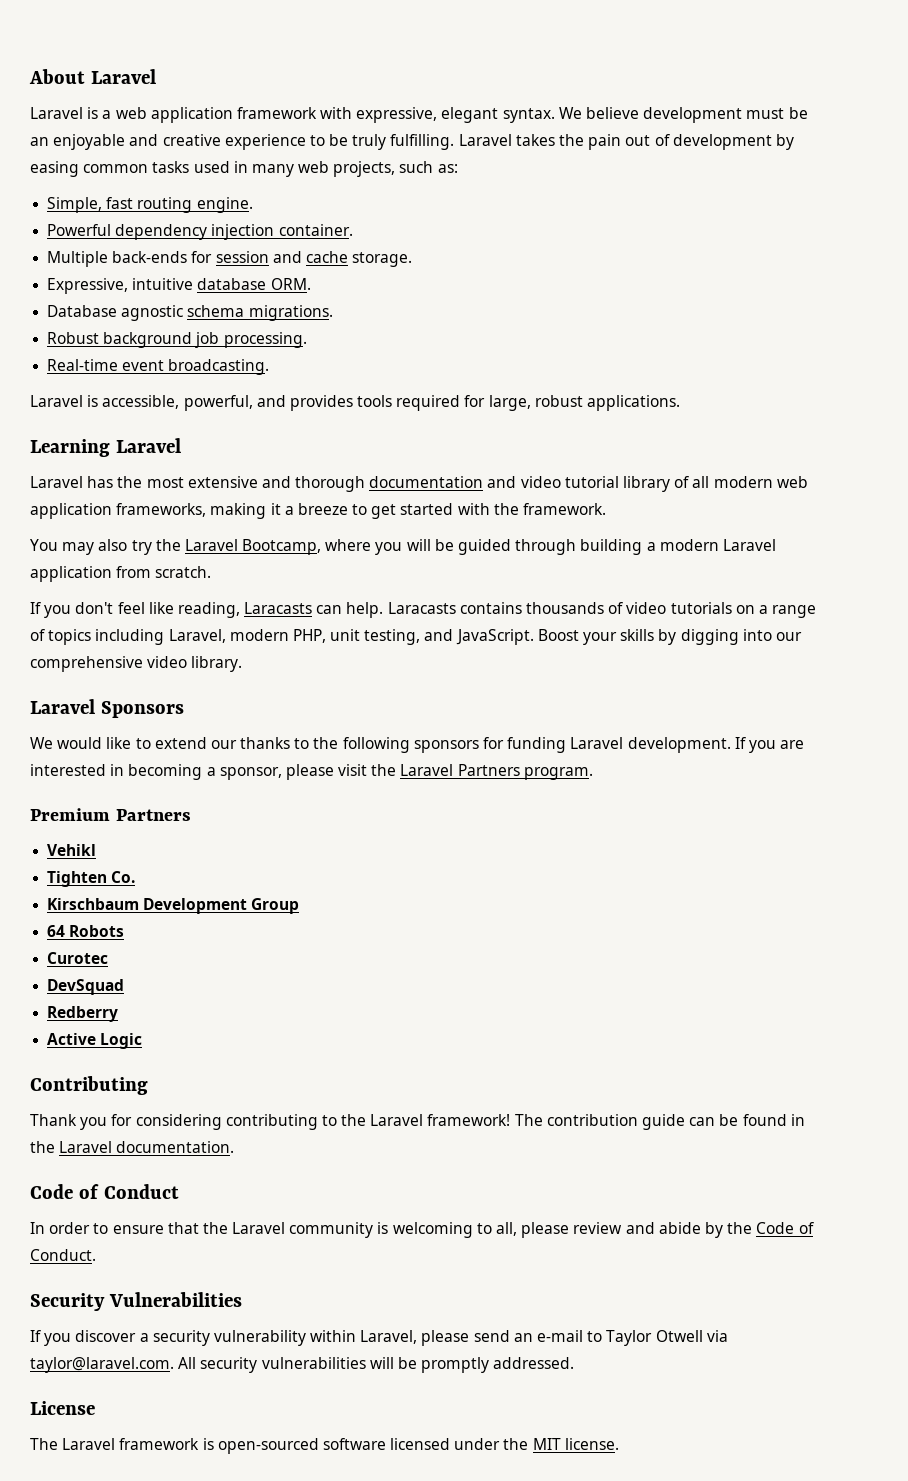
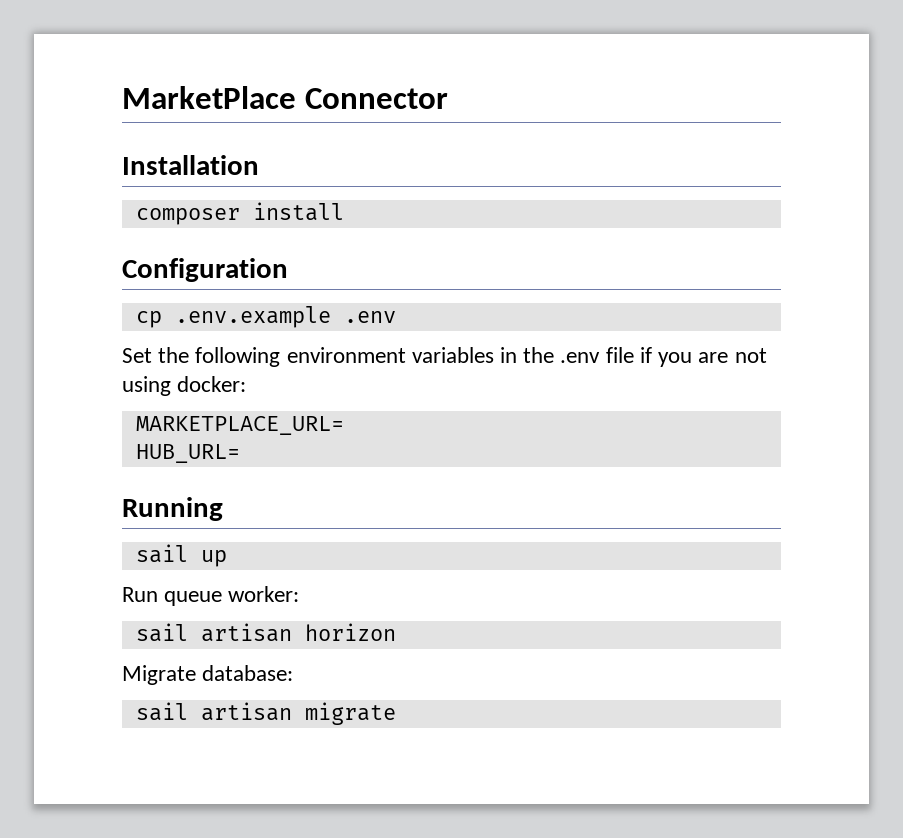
[29,69,156,84] [30,107,808,123] [30,134,794,150] [30,161,458,177] [47,197,253,213] [47,224,353,240] [47,251,413,267] [47,278,311,294] [47,305,333,321] [47,332,307,348] [47,359,270,375] [30,395,681,411] [30,438,181,457] [30,476,808,492] [30,503,607,519] [30,539,776,555] [30,566,212,582] [30,602,817,618] [30,629,802,645] [30,656,243,672] [30,699,184,718] [30,737,805,753] [30,764,593,780] [30,808,191,821] [47,844,97,856] [47,871,136,887] [47,898,300,914] [47,925,125,937] [47,952,109,964] [47,979,125,995] [47,1006,119,1022] [47,1033,143,1049] [30,1076,148,1095] [30,1114,805,1130] [30,1141,235,1153] [30,1184,179,1199] [30,1222,814,1238] [30,1249,96,1261] [30,1292,242,1311] [30,1330,728,1346] [30,1357,575,1373] [30,1401,95,1415] [30,1438,619,1454] About Laravel // Laravel is a web application framework with expressive, elegant syntax. We believe development must be an enjoyable and creative experience to be truly fulfilling. Laravel takes the pain out of development by easing common tasks used in many web projects, such as: // Simple, fast routing engine. // Powerful dependency injection container. // Multiple back-ends for session and cache storage. // Expressive, intuitive database ORM. // Database agnostic schema migrations. // Robust background job processing. // Real-time event broadcasting. // Laravel is accessible, powerful, and provides tools required for large, robust applications. // Learning Laravel // Laravel has the most extensive and thorough documentation and video tutorial library of all modern web application frameworks, making it a breeze to get started with the framework. // You may also try the Laravel Bootcamp, where you will be guided through building a modern Laravel application from scratch. // If you don't feel like reading, Laracasts can help. Laracasts contains thousands of video tutorials on a range of topics including Laravel, modern PHP, unit testing, and JavaScript. Boost your skills by digging into our comprehensive video library. // Laravel Sponsors // We would like to extend our thanks to the following sponsors for funding Laravel development. If you are interested in becoming a sponsor, please visit the Laravel Partners program. // Premium Partners // Vehikl // Tighten Co. // Kirschbaum Development Group // 64 Robots // Curotec // DevSquad // Redberry // Active Logic // Contributing // Thank you for considering contributing to the Laravel framework! The contribution guide can be found in the Laravel documentation. // Code of Conduct // In order to ensure that the Laravel community is welcoming to all, please review and abide by the Code of Conduct. // Security Vulnerabilities // If you discover a security vulnerability within Laravel, please send an e-mail to Taylor Otwell via taylor@laravel.com. All security vulnerabilities will be promptly addressed. // License // The Laravel framework is open-sourced software licensed under the MIT license. -> [122,86,448,109] [122,155,259,175] [135,202,344,225] [122,258,288,282] [135,306,396,328] [122,347,767,367] [122,376,247,396] [135,416,344,435] [135,444,240,463] [122,497,223,521] [135,544,227,567] [122,586,300,606] [135,623,396,642] [122,665,294,685] [135,702,396,725] MarketPlace Connector // Installation // composer install // Configuration // cp .env.example .env // Set the following environment variables in the .env file if you are not using docker: // MARKETPLACE_URL= // HUB_URL= // Running // sail up // Run queue worker: // sail artisan horizon // Migrate database: // sail artisan migrate

